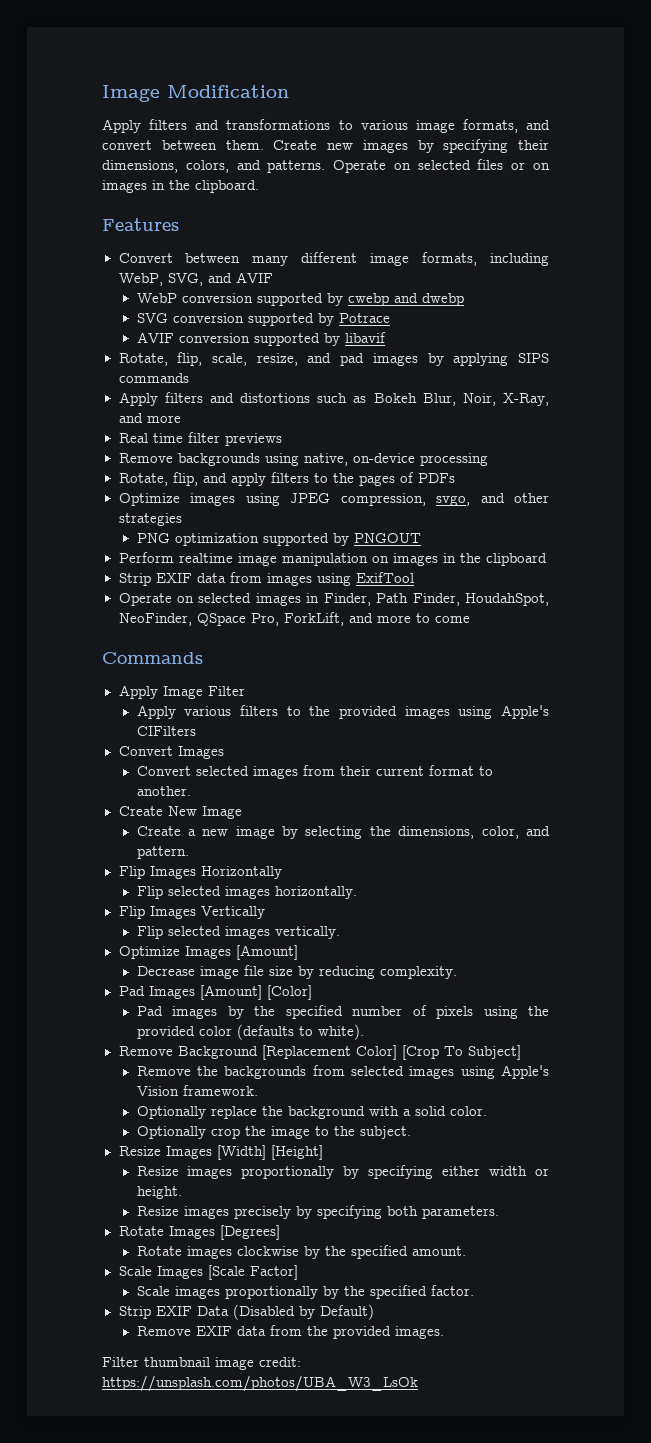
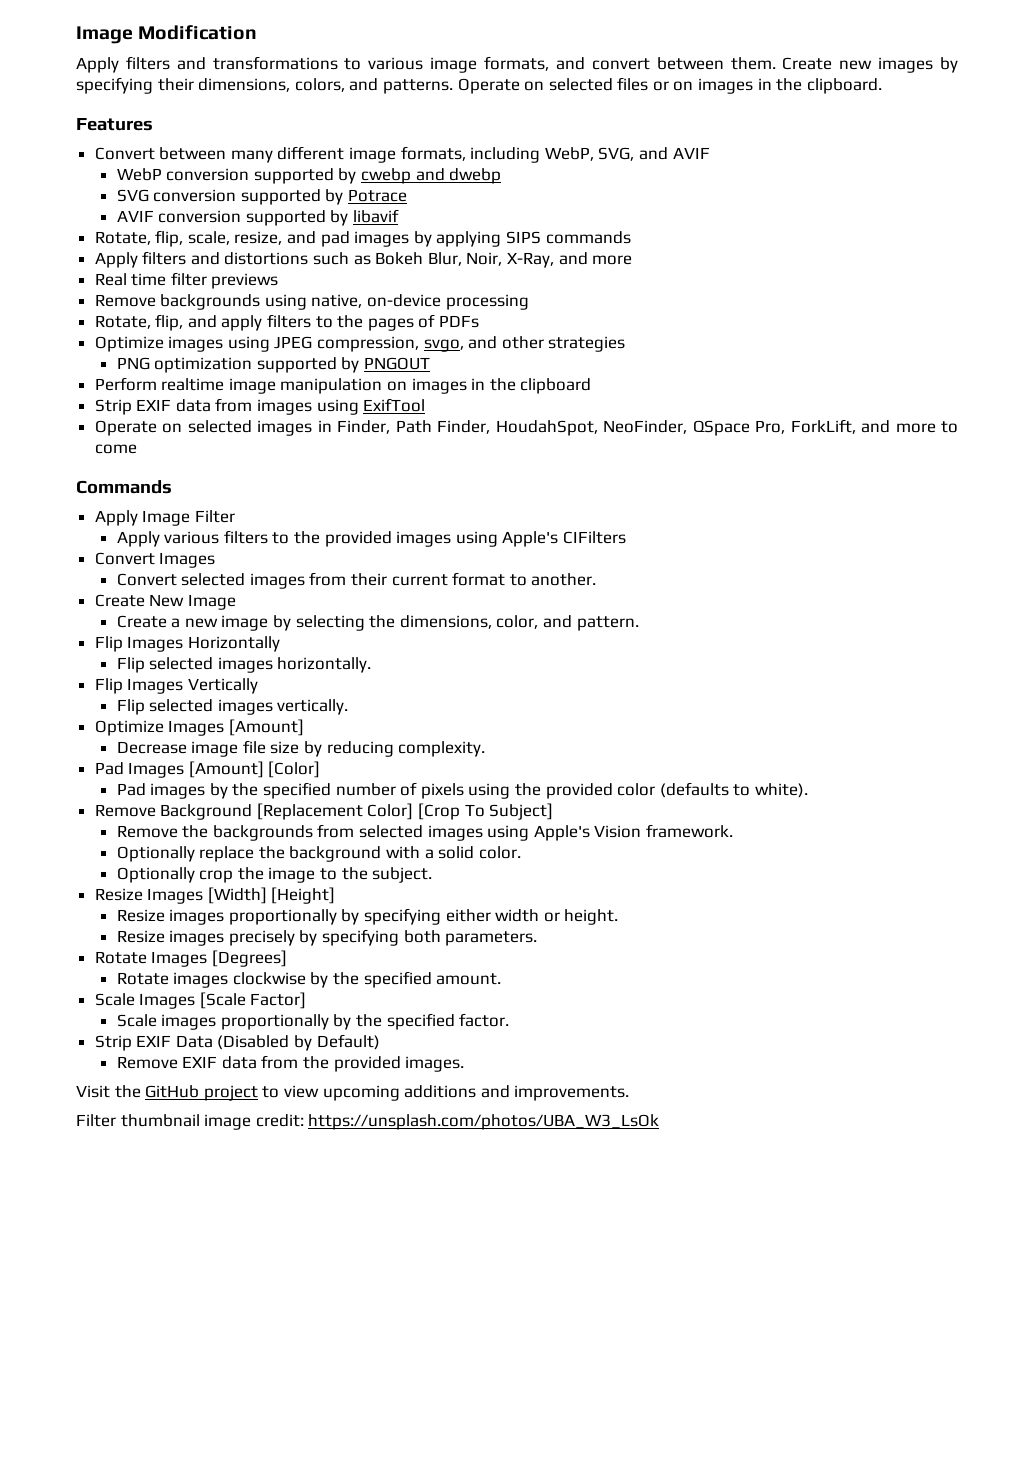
(444, 1332) none -> [76,1085,630,1101] // Visit the GitHub project to view upcoming additions and improvements.

